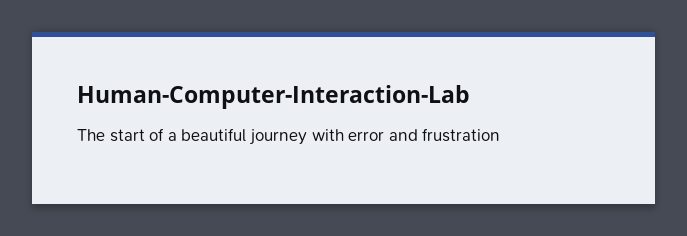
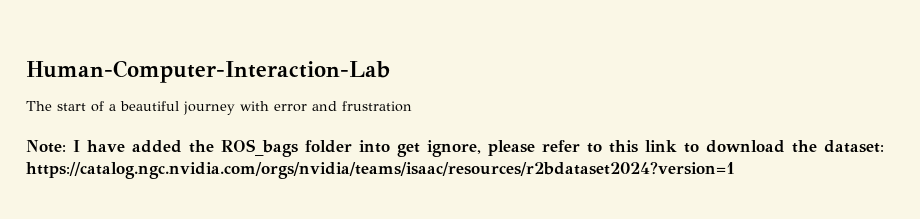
(501, 135) none -> [26,139,884,157] [26,161,735,179] // Note: I have added the ROS_bags folder into get ignore, please refer to this link to download the dataset: https://catalog.ngc.nvidia.com/orgs/nvidia/teams/isaac/resources/r2bdataset2024?version=1

